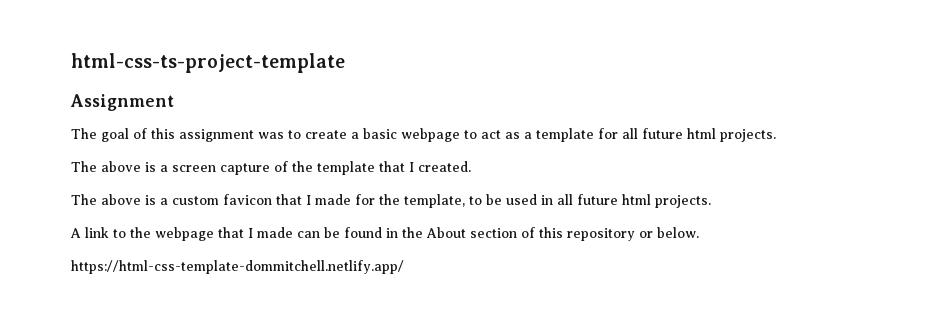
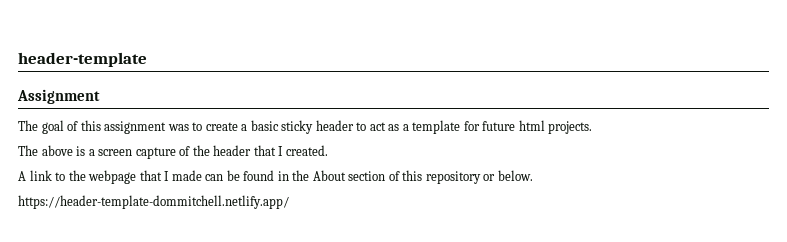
[71,53,345,73] html-css-ts-project-template -> [18,52,147,67] header-template
[401,128,460,142] webpage -> [281,120,354,134] sticky header
[622,128,638,139] all -> (480, 126) none
[317,161,375,175] template -> [213,145,252,156] header
[71,194,711,208] // The above is a custom favicon that I made for the template, to be used in all future html projects. -> (328, 150) none
[71,260,404,274] https://html-css-template-dommitchell.netlify.app/ -> [18,195,289,209] https://header-template-dommitchell.netlify.app/

